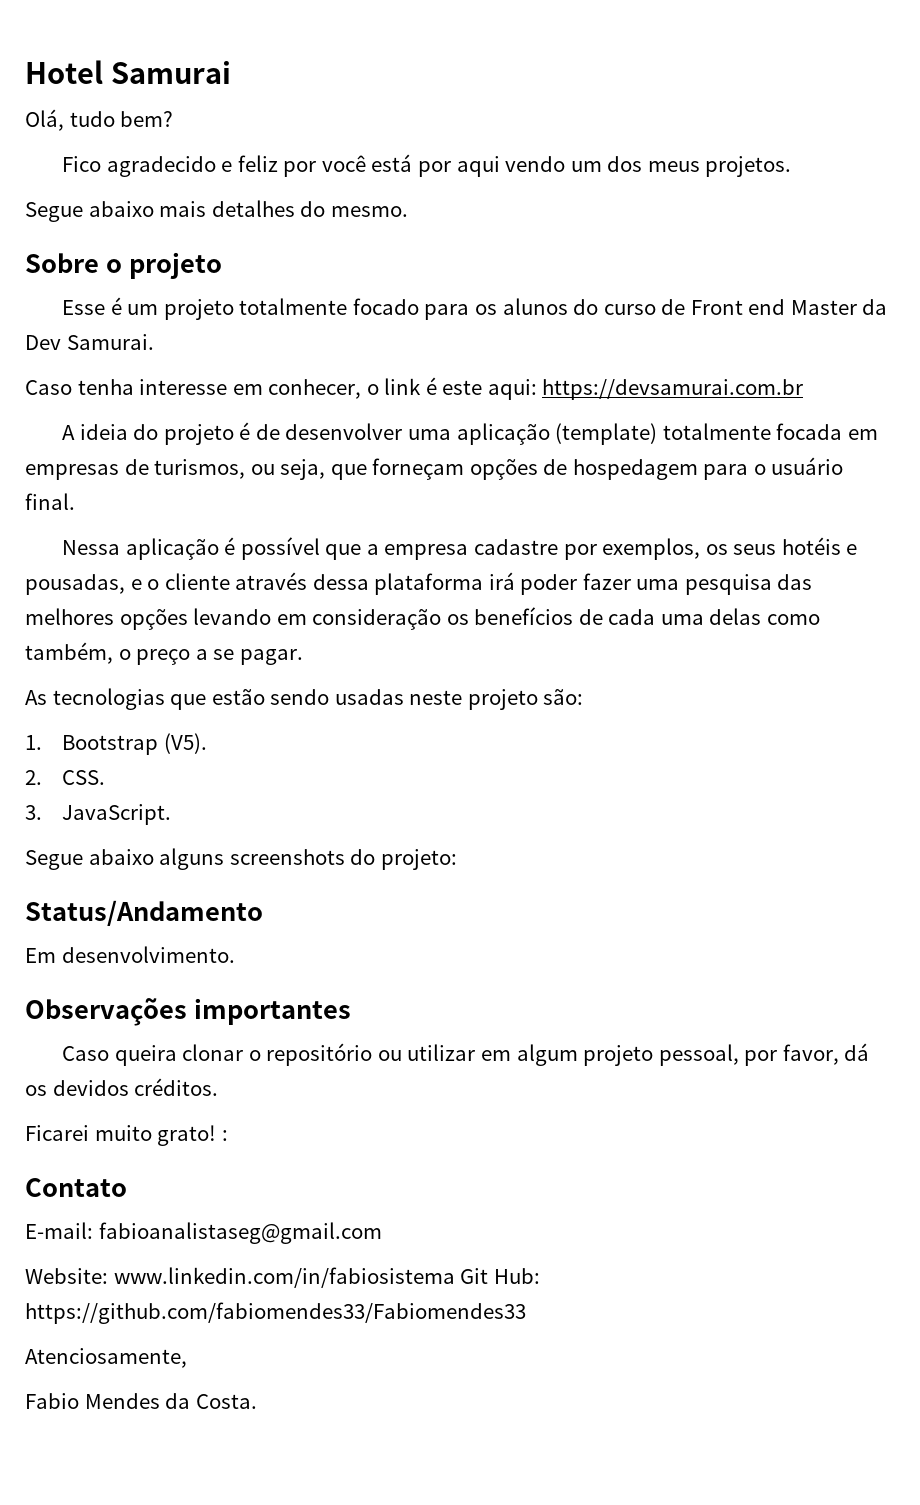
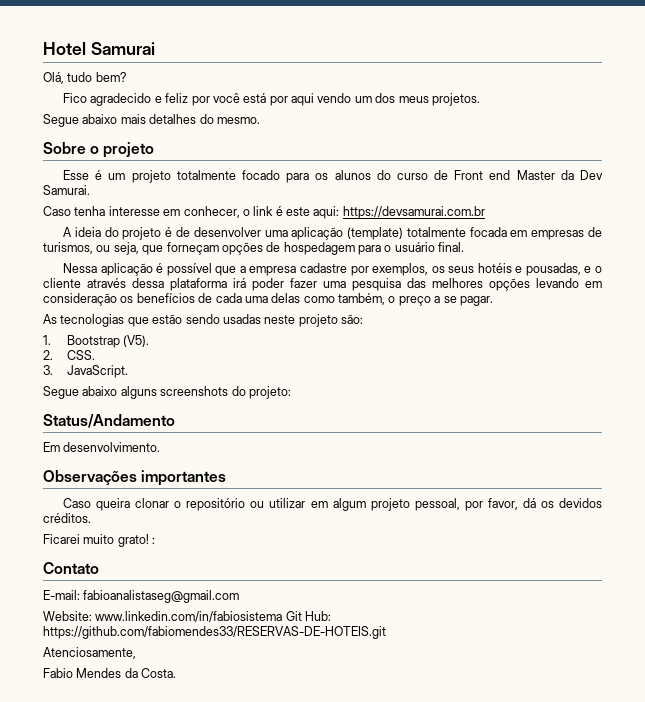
[25,1302,526,1324] https://github.com/fabiomendes33/Fabiomendes33 -> [43,626,386,639] https://github.com/fabiomendes33/RESERVAS-DE-HOTEIS.git

